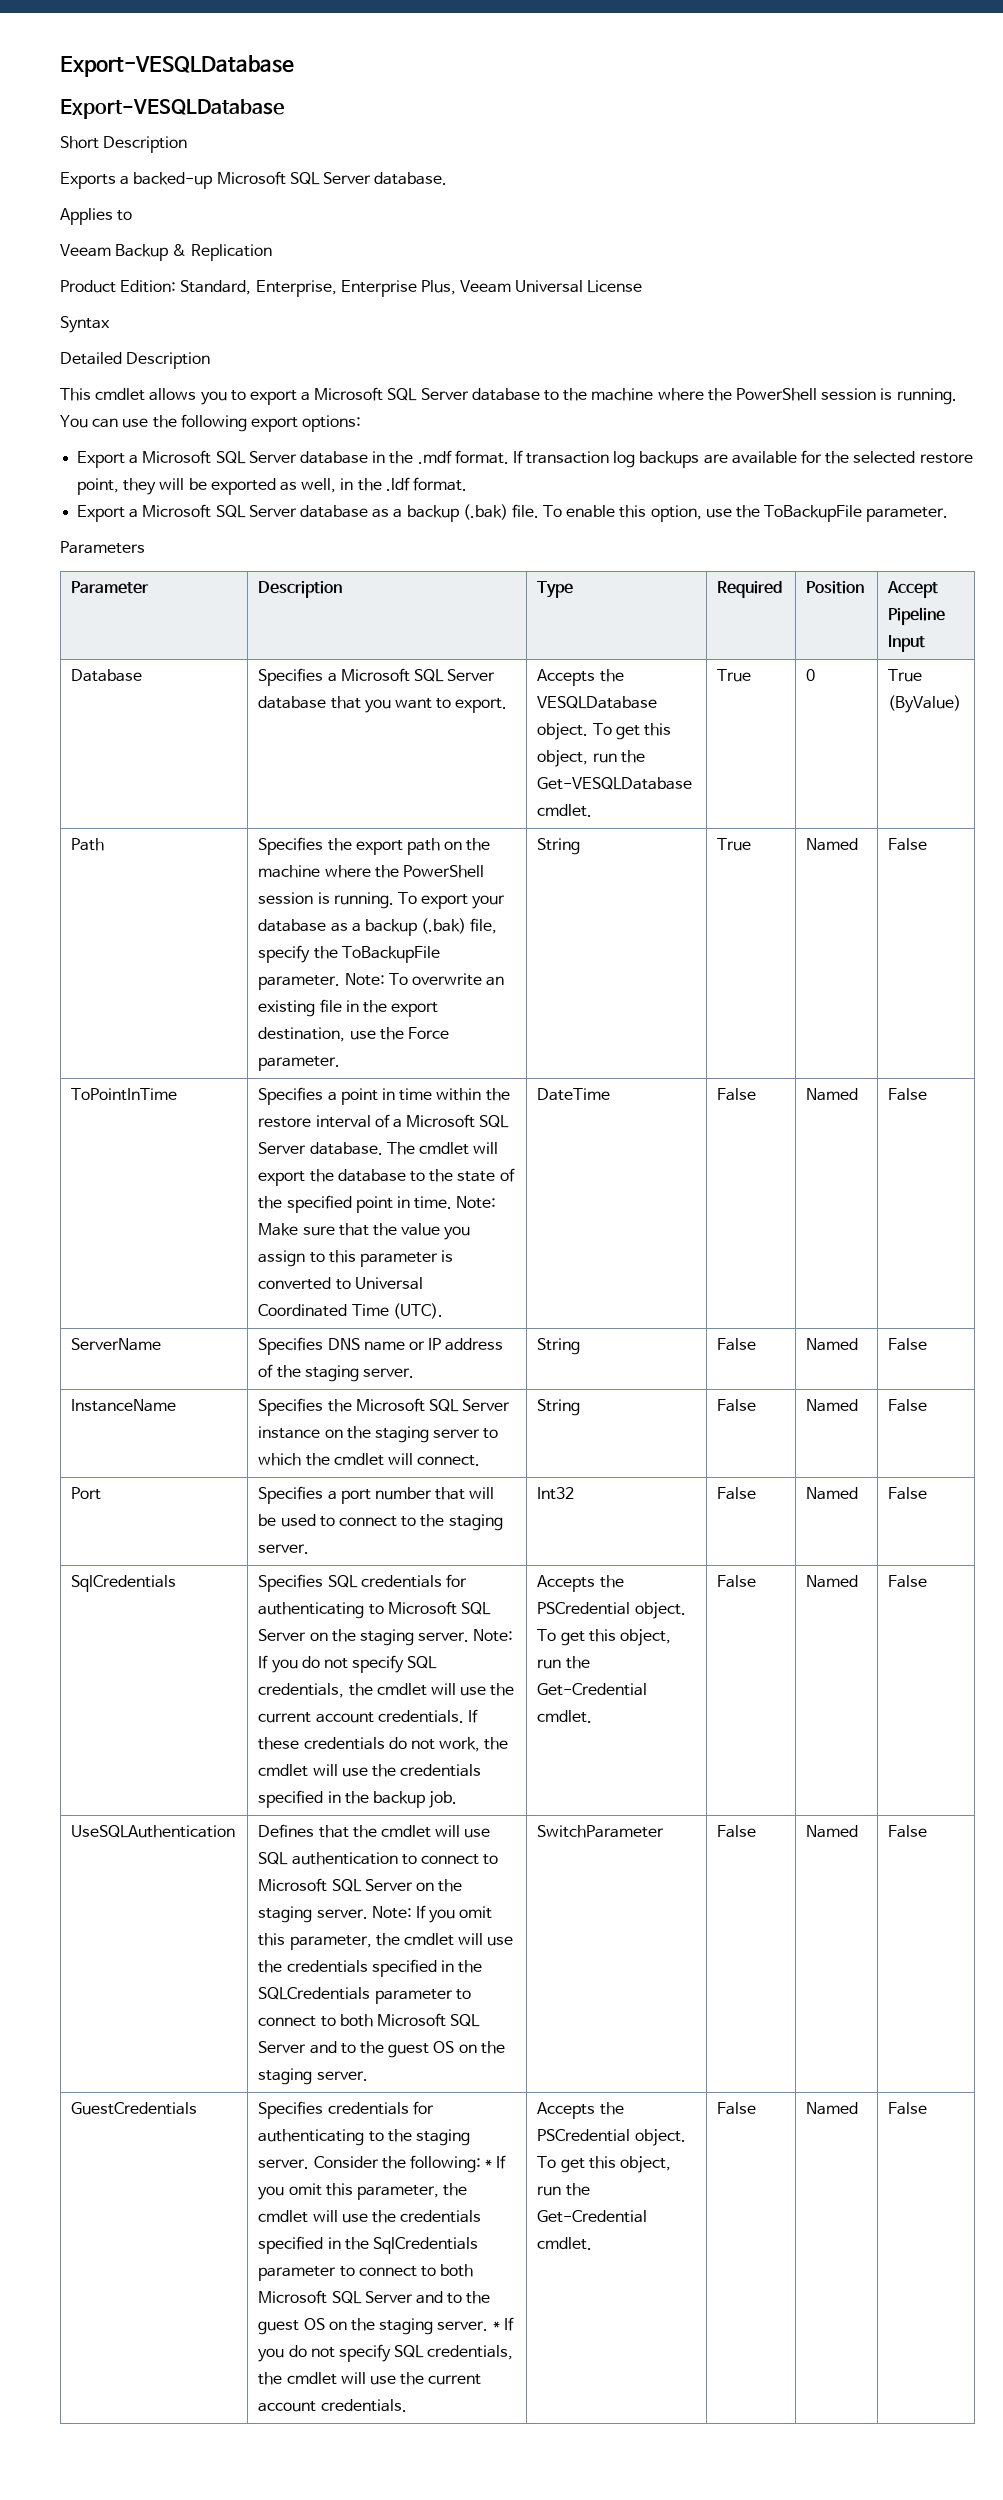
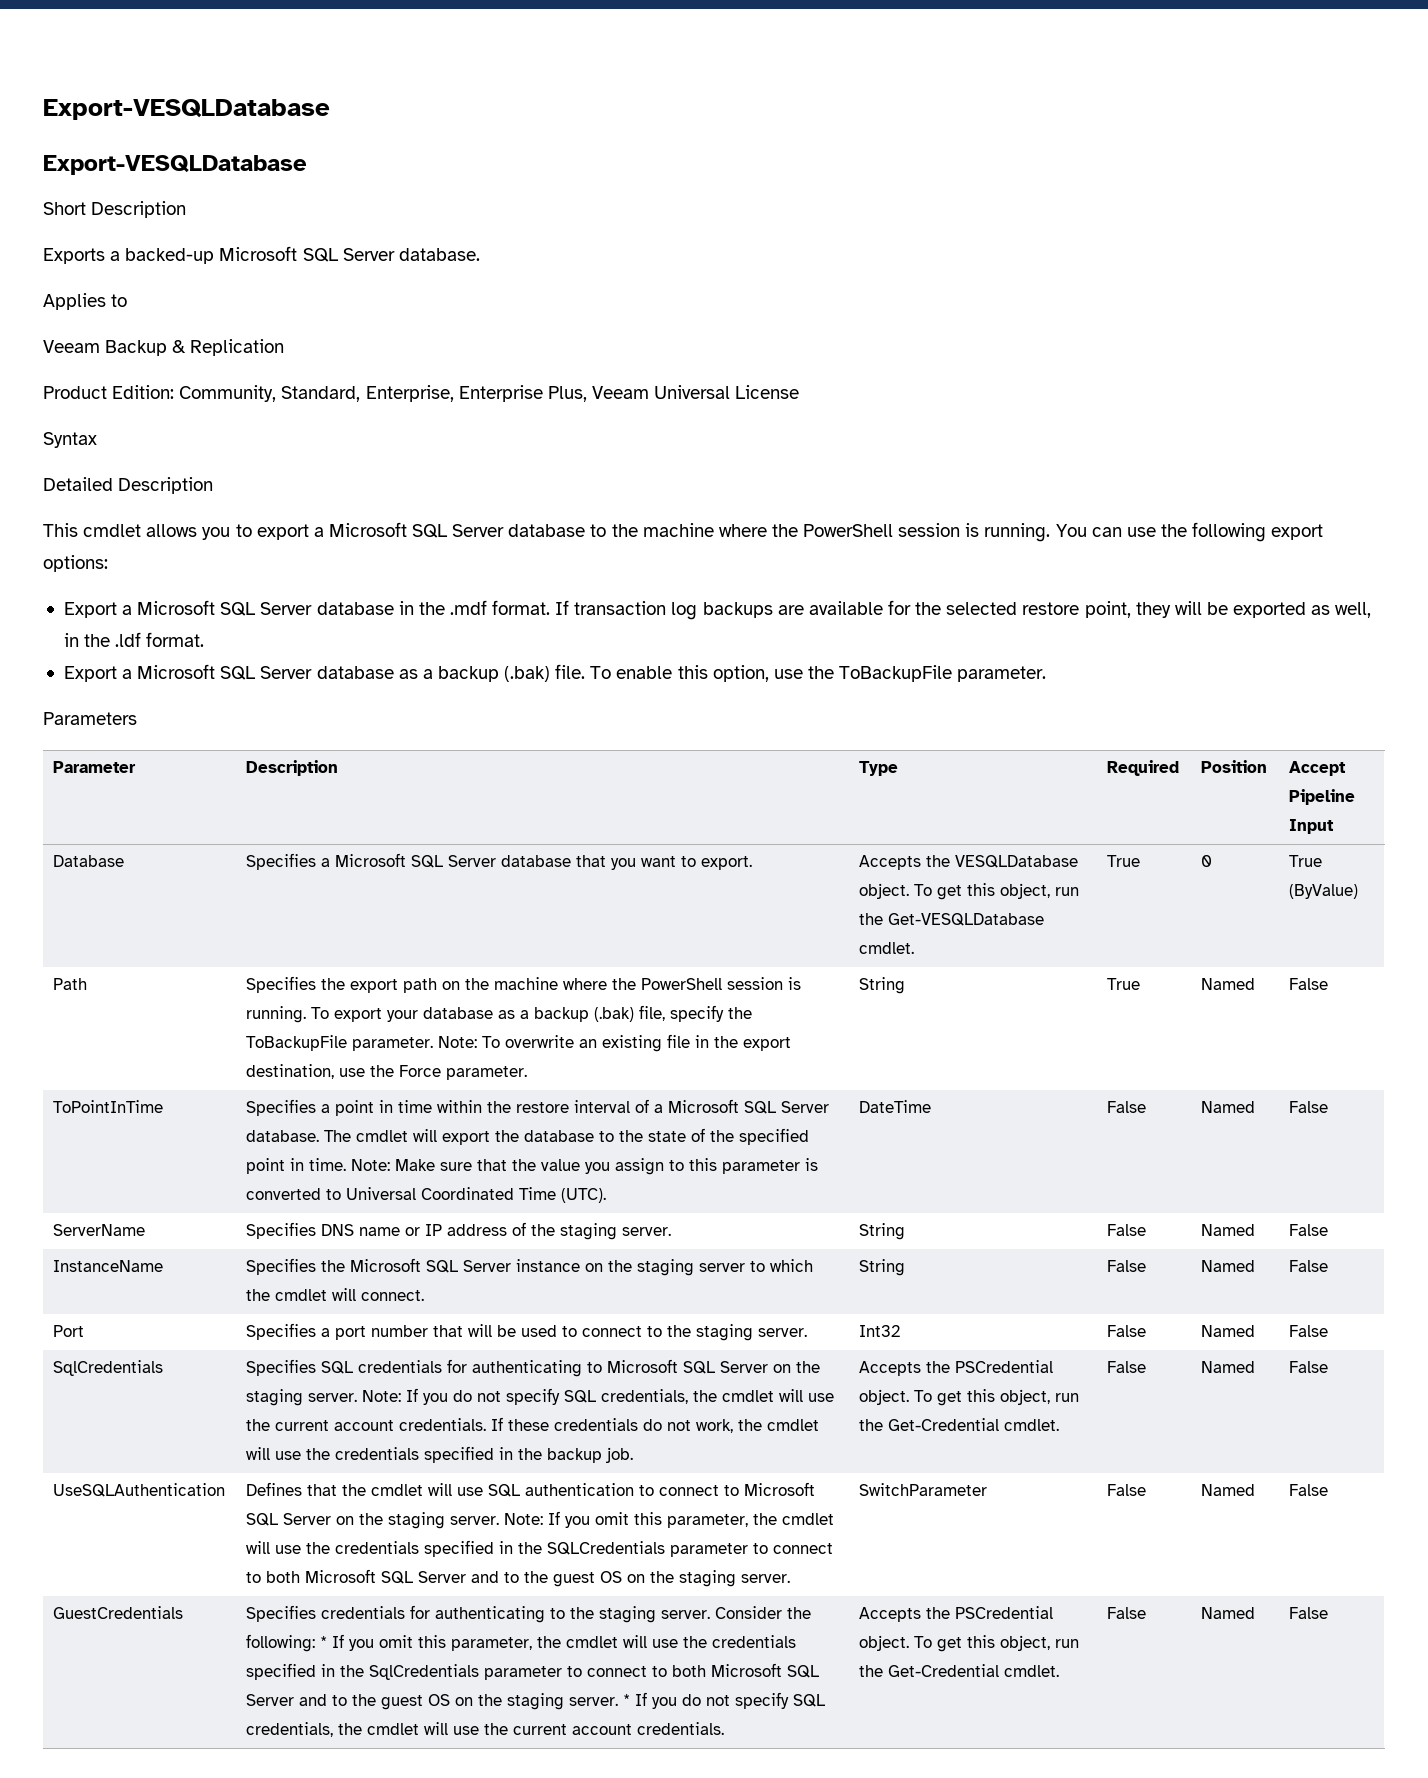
(177, 286) none -> [179,385,277,402] Community,

